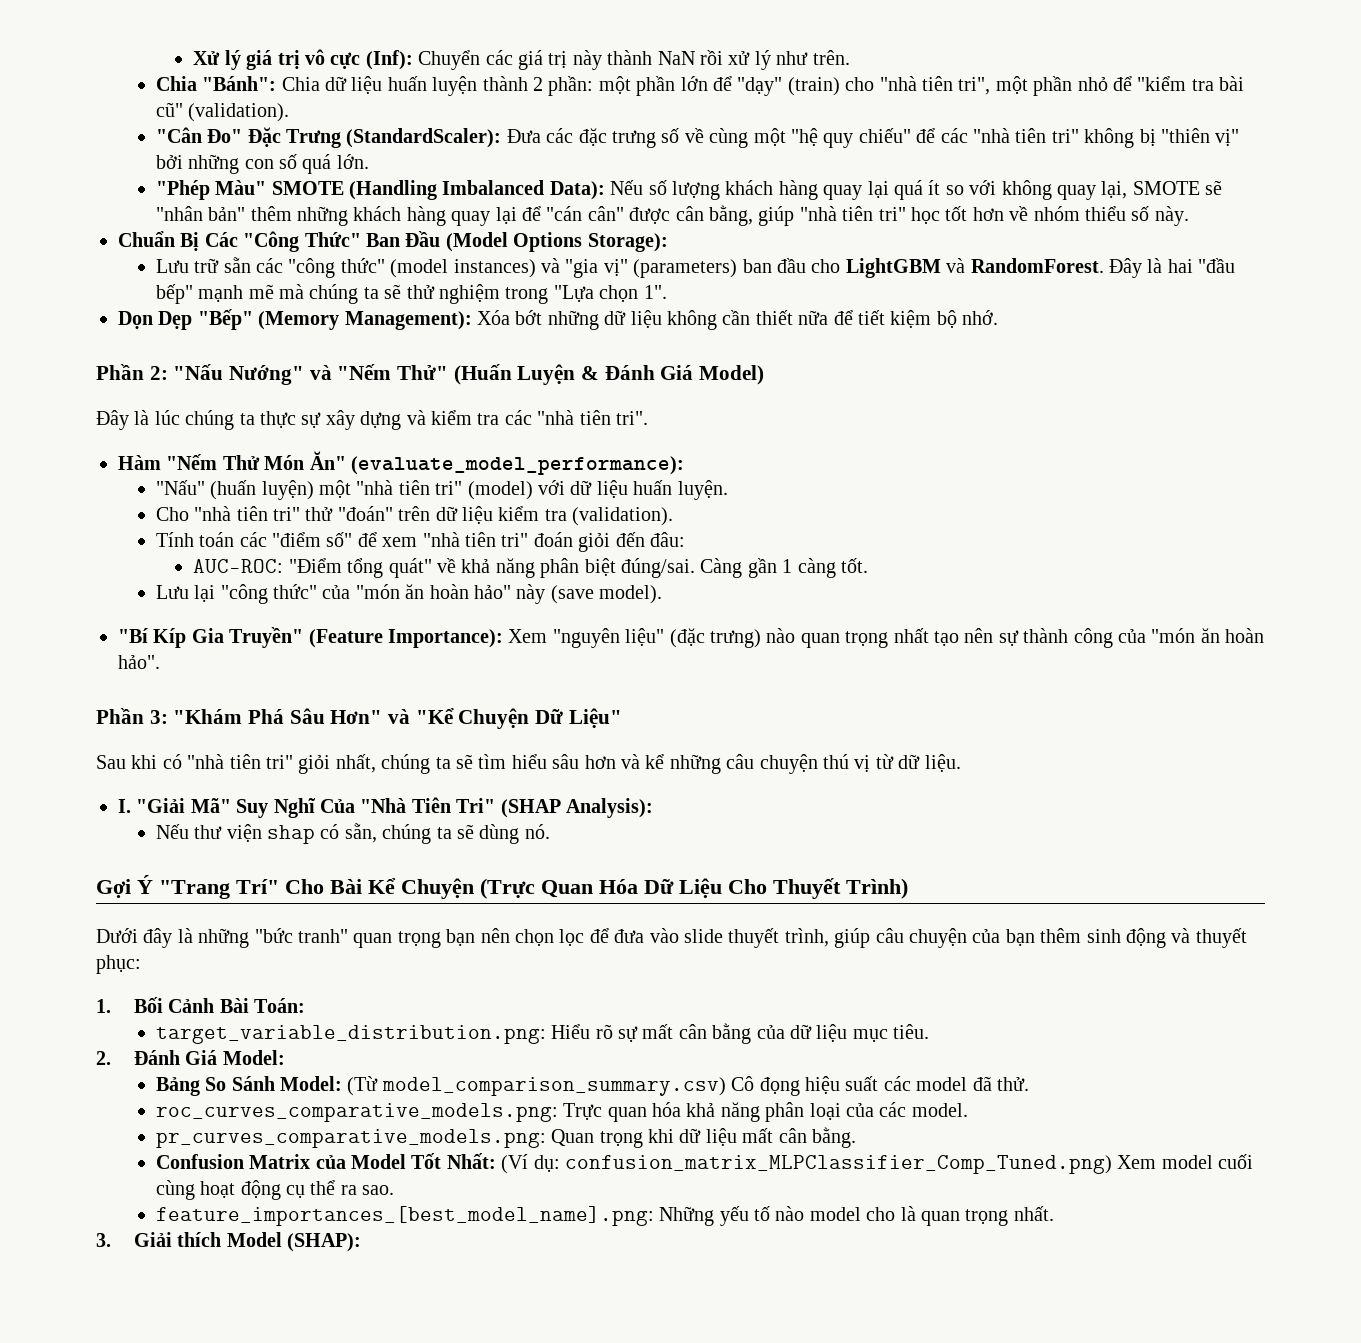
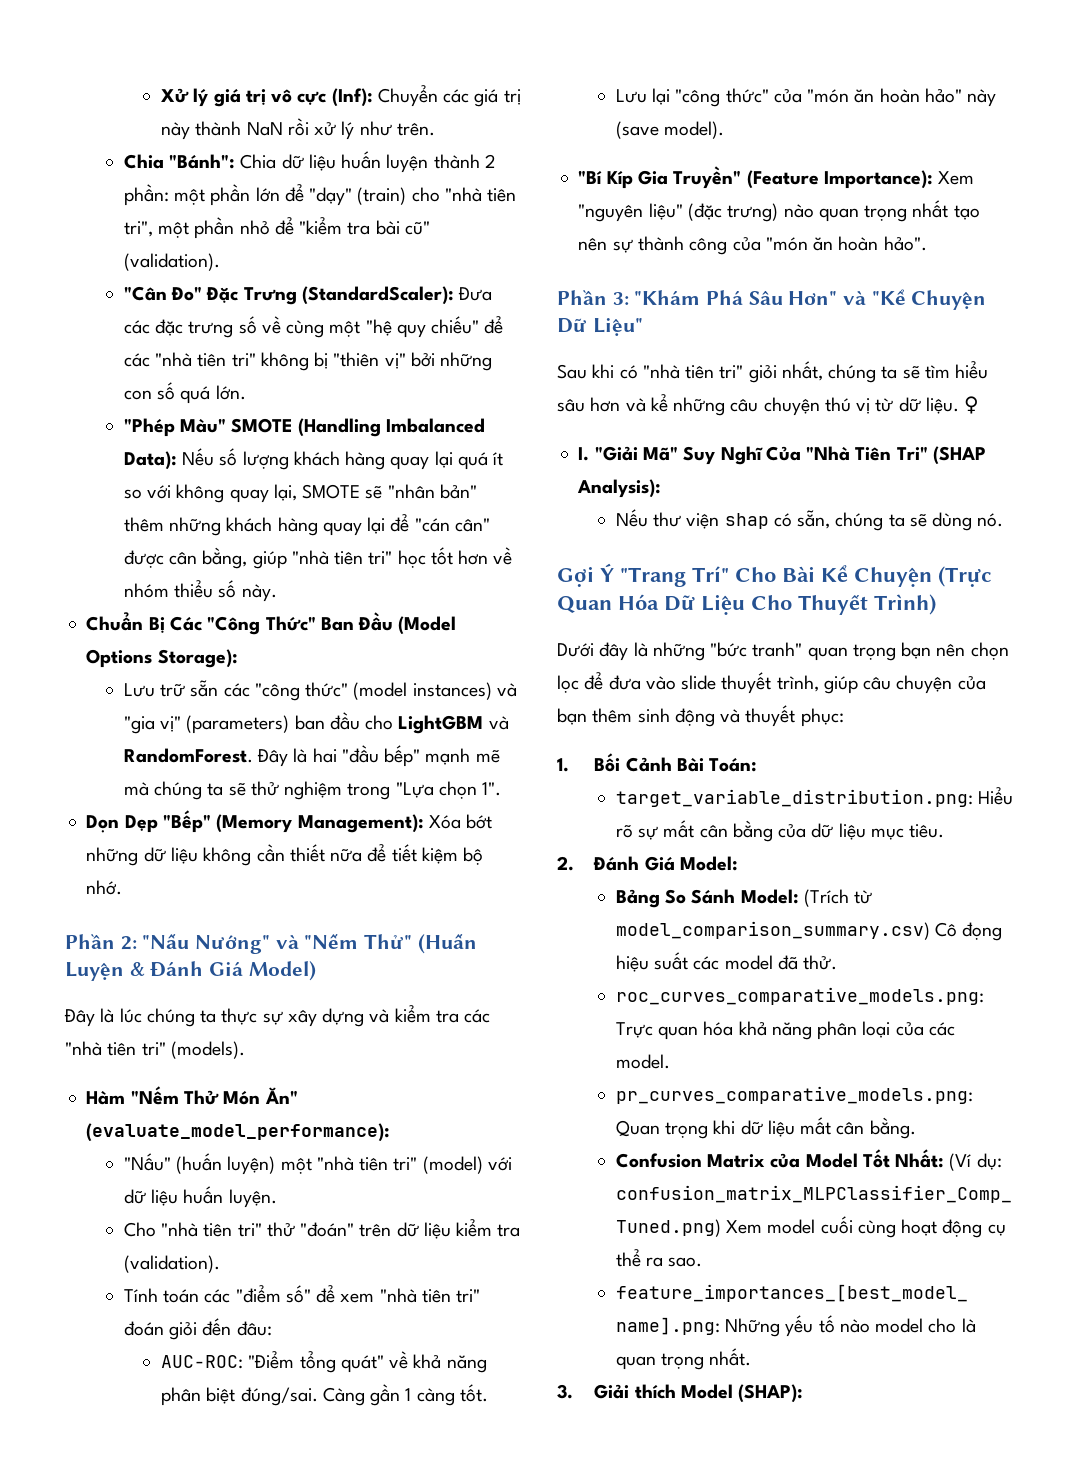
[615,411,648,425] tri". -> [141,1041,245,1059] tri" (models).
(961, 763) none -> [964,396,980,414] ♀
[347,1076,379,1096] (Từ -> [803,889,873,907] (Trích từ

